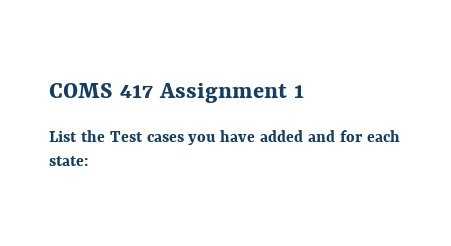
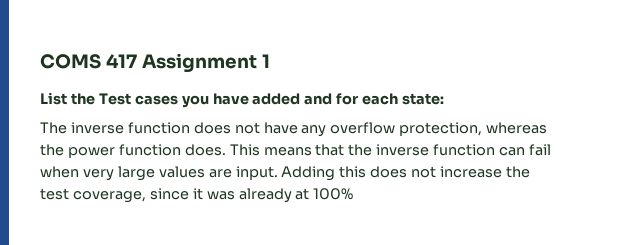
(88, 161) none -> [40,122,548,137] [40,144,552,158] [40,166,531,181] [40,188,354,203] // The inverse function does not have any overflow protection, whereas the power function does. This means that the inverse function can fail when very large values are input. Adding this does not increase the test coverage, since it was already at 100%

